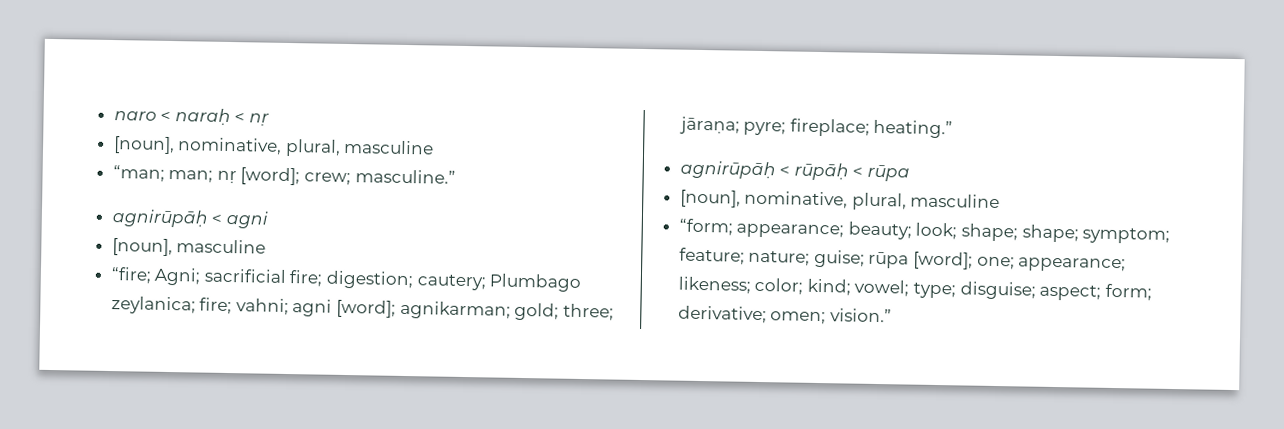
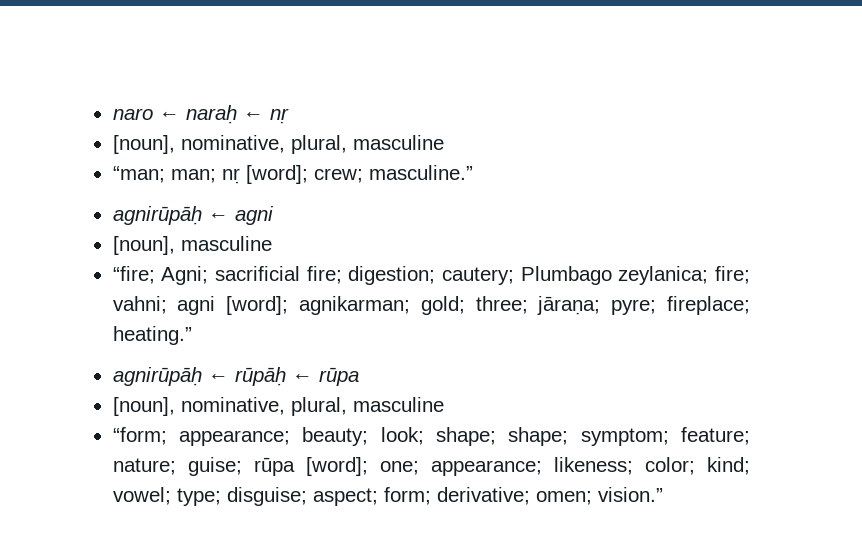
[160,108,246,126] < naraḥ < -> [158,105,264,124] ← naraḥ ←
[211,213,223,224] < -> [207,212,229,221] ←
[779,162,864,181] < rūpāḥ < -> [207,367,313,386] ← rūpāḥ ←

